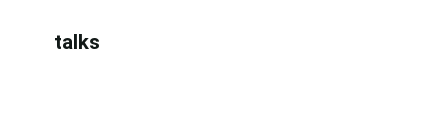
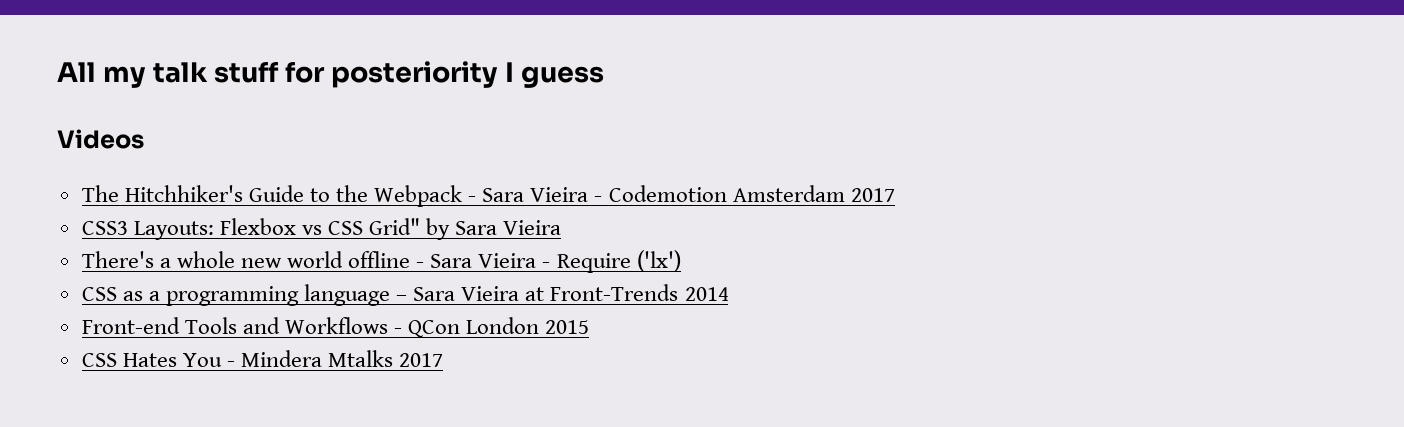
[54,34,100,49] talks -> [57,61,605,88] [57,129,144,149] [81,185,895,207] [81,218,562,240] [81,250,681,273] [81,284,729,306] [81,317,590,338] [81,350,444,367] All my talk stuff for posteriority I guess // Videos // The Hitchhiker's Guide to the Webpack - Sara Vieira - Codemotion Amsterdam 2017 // CSS3 Layouts: Flexbox vs CSS Grid" by Sara Vieira // There's a whole new world offline - Sara Vieira - Require ('lx') // CSS as a programming language – Sara Vieira at Front-Trends 2014 // Front-end Tools and Workflows - QCon London 2015 // CSS Hates You - Mindera Mtalks 2017

